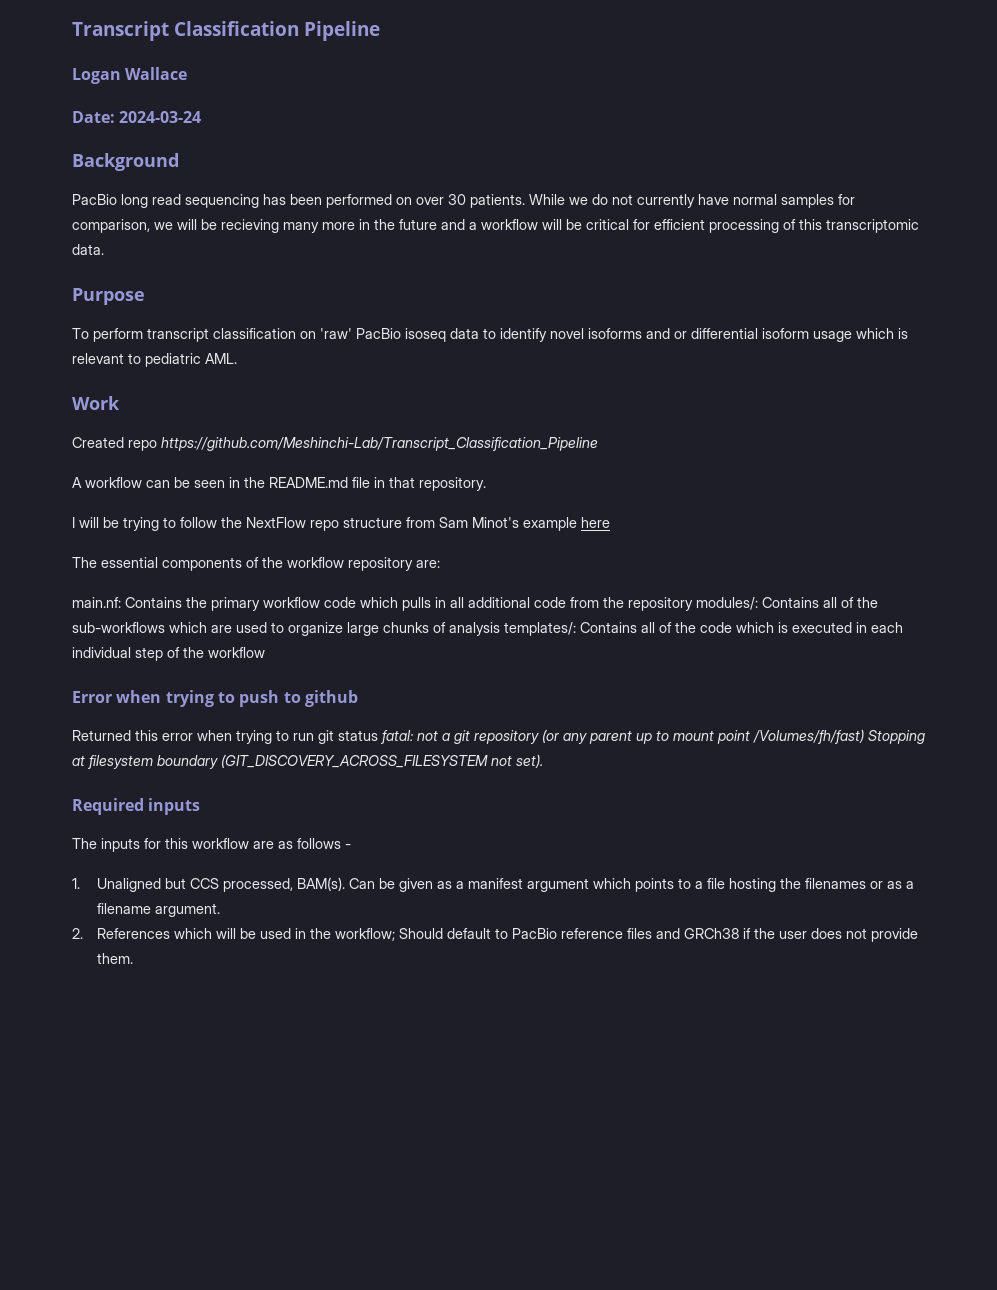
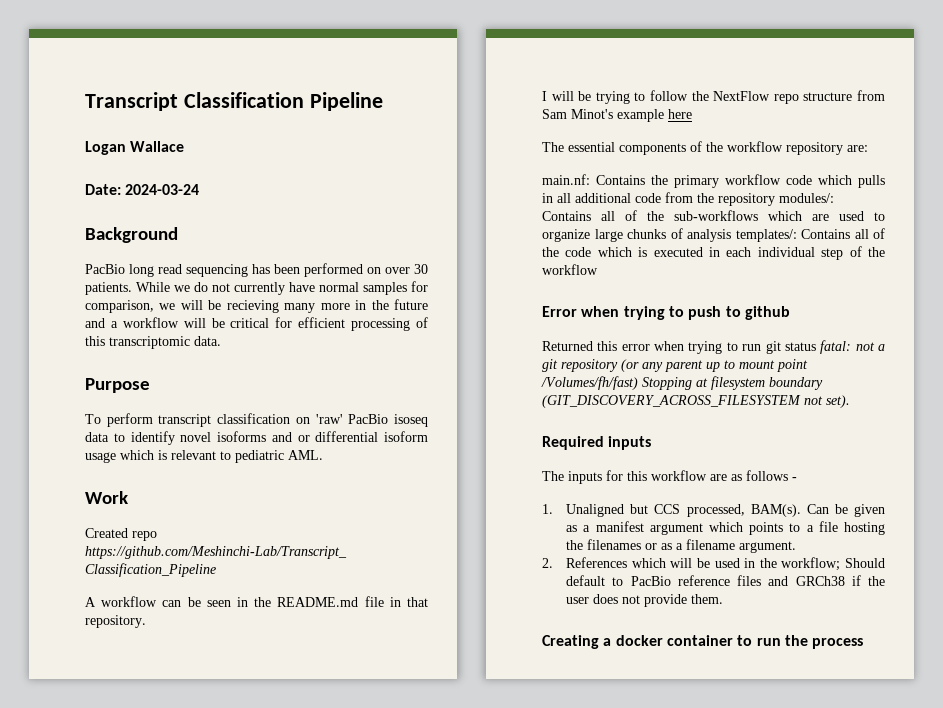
(133, 958) none -> [542,635,864,649] // Creating a docker container to run the process

